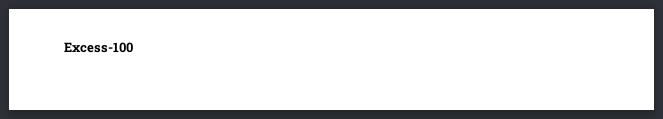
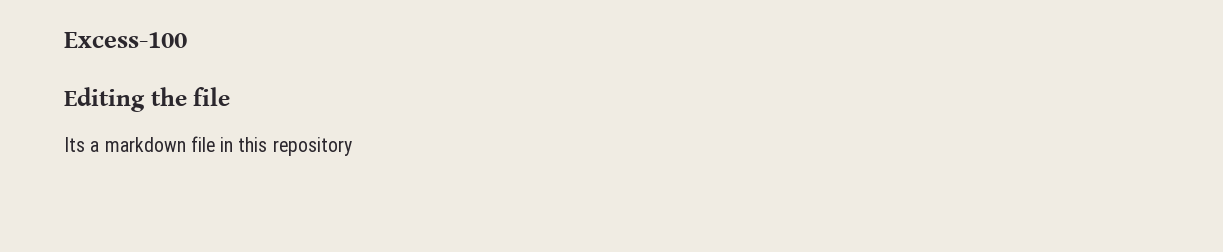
(133, 47) none -> [64,87,231,112] [64,136,352,156] // Editing the file // Its a markdown file in this repository

